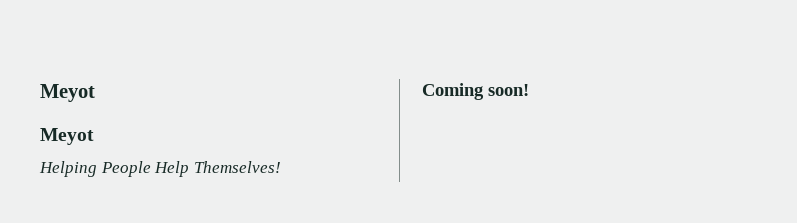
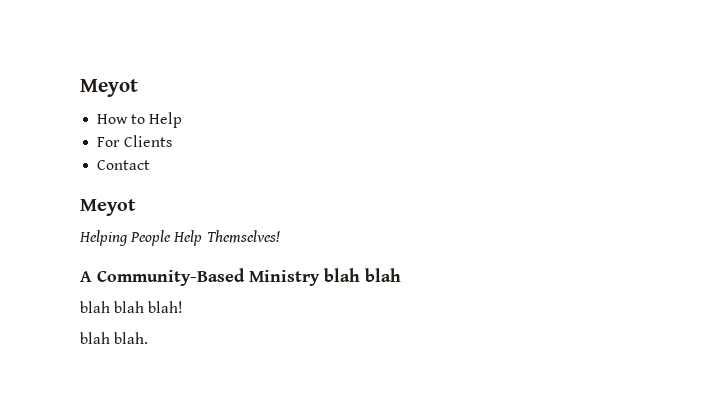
[40,84,95,102] Meyot -> [80,79,138,97] [97,112,183,128] [97,135,173,147] [97,160,151,170] Meyot // How to Help // For Clients // Contact
[422,83,529,100] Coming soon! -> [80,268,401,286] [80,301,184,313] [80,332,149,344] A Community-Based Ministry blah blah // blah blah blah! // blah blah.

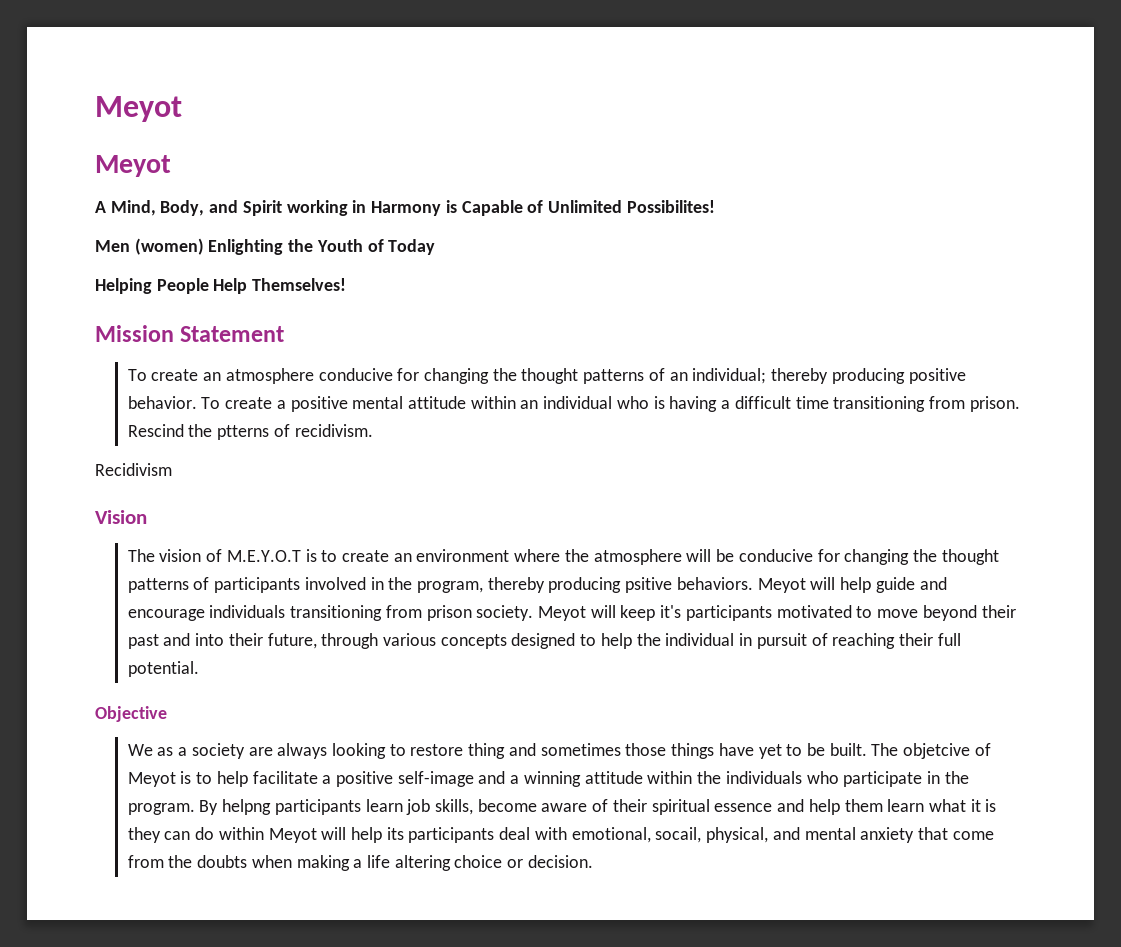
[80,79,138,97] [97,112,183,128] [97,135,173,147] [97,160,151,170] [80,199,136,216] [79,230,280,246] [80,268,401,286] [80,301,184,313] [80,332,149,344] Meyot // How to Help // For Clients // Contact // Meyot // Helping People Help Themselves! // A Community-Based Ministry blah blah // blah blah blah! // blah blah. -> [95,96,182,122] [95,155,171,177] [95,200,715,216] [95,238,436,255] [95,278,347,294] [95,325,285,342] [127,368,966,384] [127,396,1020,412] [127,424,373,440] [95,463,172,476] [95,510,147,524] [127,549,999,565] [127,577,947,593] [127,605,1016,621] [127,633,961,649] [127,661,199,677] [95,706,167,722] [127,743,991,759] [127,771,969,787] [127,799,997,815] [127,827,994,843] [127,855,593,871] Meyot // Meyot // A Mind, Body, and Spirit working in Harmony is Capable of Unlimited Possibilites! // Men (women) Enlighting the Youth of Today // Helping People Help Themselves! // Mission Statement // To create an atmosphere conducive for changing the thought patterns of an individual; thereby producing positive behavior. To create a positive mental attitude within an individual who is having a difficult time transitioning from prison. Rescind the ptterns of recidivism. // Recidivism // Vision // The vision of M.E.Y.O.T is to create an environment where the atmosphere will be conducive for changing the thought patterns of participants involved in the program, thereby producing psitive behaviors. Meyot will help guide and encourage individuals transitioning from prison society. Meyot will keep it's participants motivated to move beyond their past and into their future, through various concepts designed to help the individual in pursuit of reaching their full potential. // Objective // We as a society are always looking to restore thing and sometimes those things have yet to be built. The objetcive of Meyot is to help facilitate a positive self-image and a winning attitude within the individuals who participate in the program. By helpng participants learn job skills, become aware of their spiritual essence and help them learn what it is they can do within Meyot will help its participants deal with emotional, socail, physical, and mental anxiety that come from the doubts when making a life altering choice or decision.

